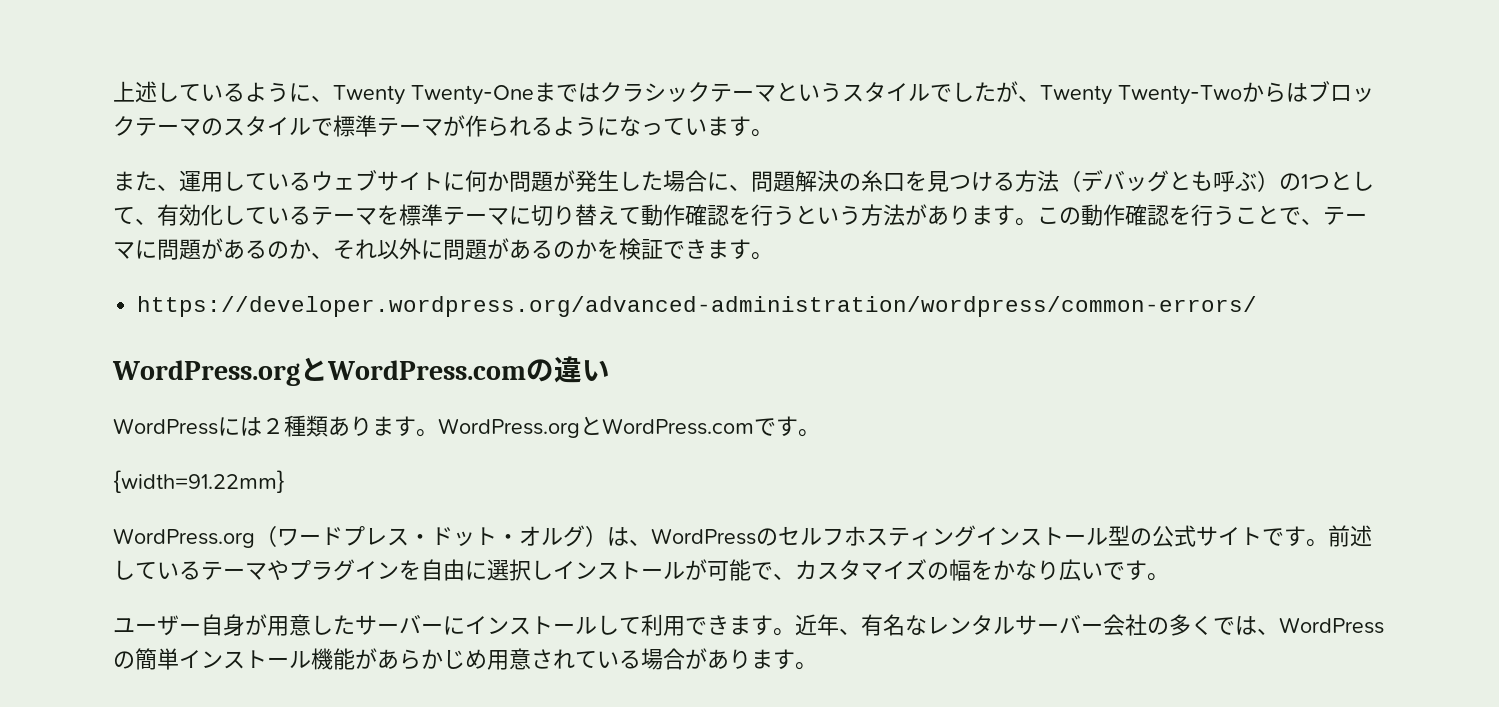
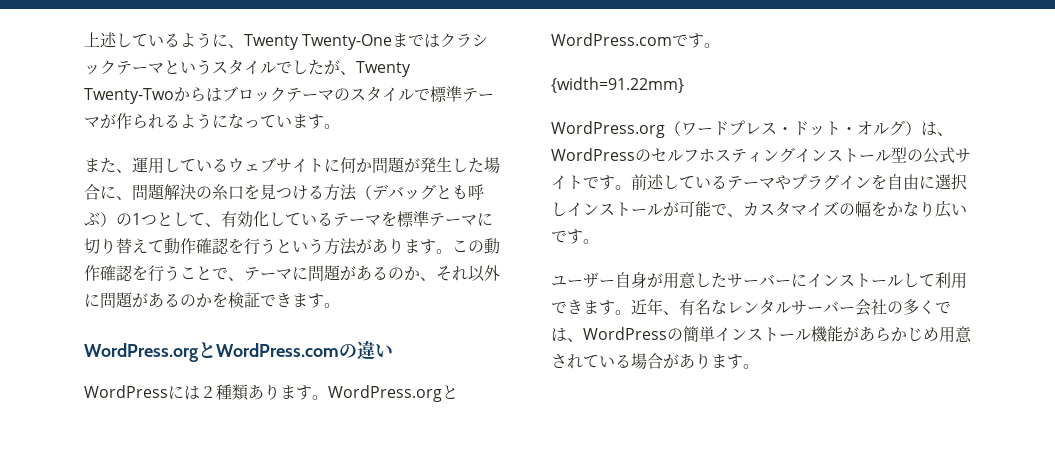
[137,296,1258,317] // https://developer.wordpress.org/advanced-administration/wordpress/common-errors/ -> (340, 305) none

